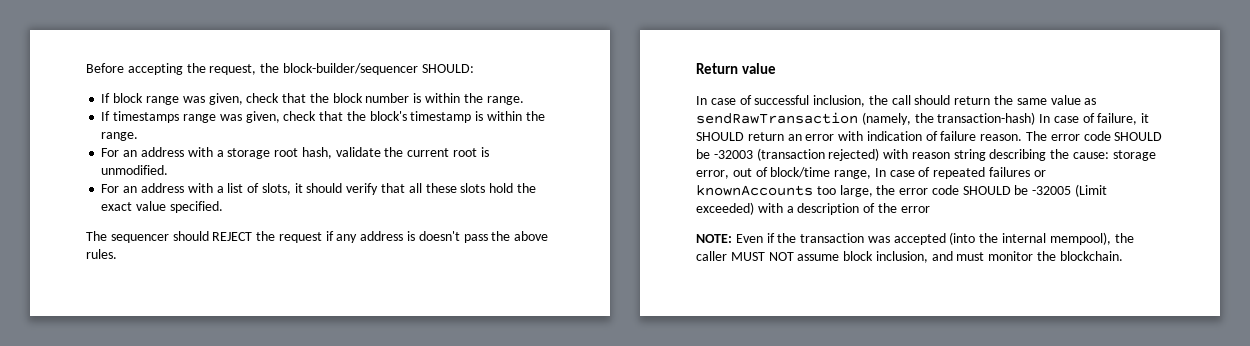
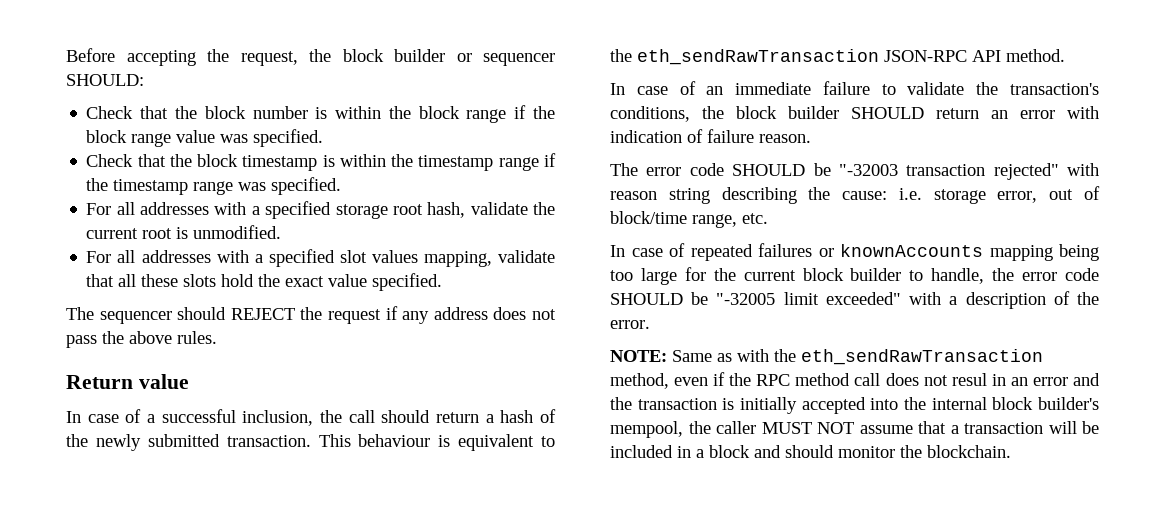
[282,63,474,75] [101,93,280,105] block-builder/sequencer SHOULD: // If block range was given, check -> [342,49,555,66] [66,74,144,86] [86,106,134,119] block builder or sequencer SHOULD: // Check
[486,96,524,105] [101,111,407,123] range. // If timestamps range was given, check that the block's -> [418,105,556,123] [86,129,324,147] [86,154,239,167] block range if the block range value was specified. // Check that the block
[101,132,139,141] [101,147,224,157] range. // For an address with a -> [418,153,556,171] [86,177,342,195] [86,201,332,219] timestamp range if the timestamp range was specified. // For all addresses with a specified
[123,183,379,195] an address with a list of slots, it should verify -> [117,249,555,267] all addresses with a specified slot values mapping, validate
[407,231,460,241] is doesn't -> [493,307,557,320] does not
(752, 100) none -> [147,414,155,423] a
[994,95,1097,105] [696,112,1150,125] the same value as sendRawTransaction (namely, the transaction-hash) In case of failure, it -> [485,409,557,423] [66,434,555,451] [610,49,1065,65] [610,81,1099,95] [610,106,839,122] a hash of the newly submitted transaction. This behaviour is equivalent to the eth_sendRawTransaction JSON-RPC API method. // In case of an immediate failure to validate the transaction's conditions, the block builder
(1023, 137) none -> (811, 138) //
[713,148,880,161] -32003 (transaction rejected) -> [838,163,1059,180] "-32003 transaction rejected"
(1110, 155) none -> [898,188,922,200] i.e.
(872, 174) none -> [742,213,768,224] etc. //
[816,185,873,197] too large, -> [989,244,1099,261] [610,267,985,285] mapping being too large for the current block builder to handle,
[1032,184,1108,197] [696,202,754,215] -32005 (Limit exceeded) -> [716,292,901,305] "-32005 limit exceeded"
[900,206,930,213] error -> [610,320,650,329] error.
[735,232,1111,245] Even if the transaction was accepted (into the internal mempool), -> [672,349,1043,365] [610,372,1100,389] [610,397,1099,414] [610,421,683,438] Same as with the eth_sendRawTransaction method, even if the RPC method call does not resul in an error and the transaction is initially accepted into the internal block builder's mempool,
[843,251,985,263] block inclusion, and must -> [918,421,1099,434] [610,445,834,458] that a transaction will be included in a block and should

